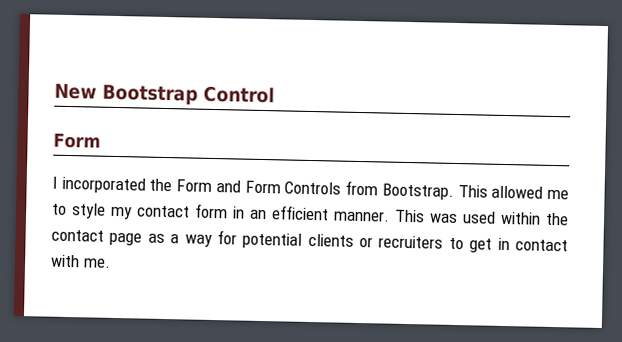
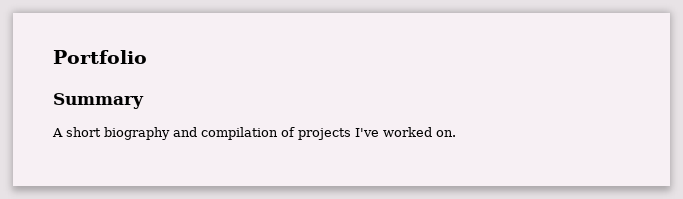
[54,83,275,105] [53,132,101,149] [52,176,569,200] [52,203,569,226] [51,229,568,253] [50,254,111,268] New Bootstrap Control // Form // I incorporated the Form and Form Controls from Bootstrap. This allowed me to style my contact form in an efficient manner. This was used within the contact page as a way for potential clients or recruiters to get in contact with me. -> [53,50,147,64] [53,93,144,109] [52,127,456,140] Portfolio // Summary // A short biography and compilation of projects I've worked on.

